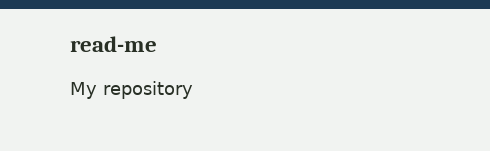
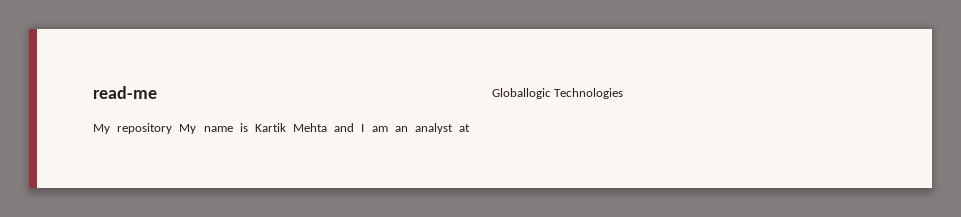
(193, 90) none -> [179,123,471,134] [492,88,624,99] My name is Kartik Mehta and I am an analyst at Globallogic Technologies

